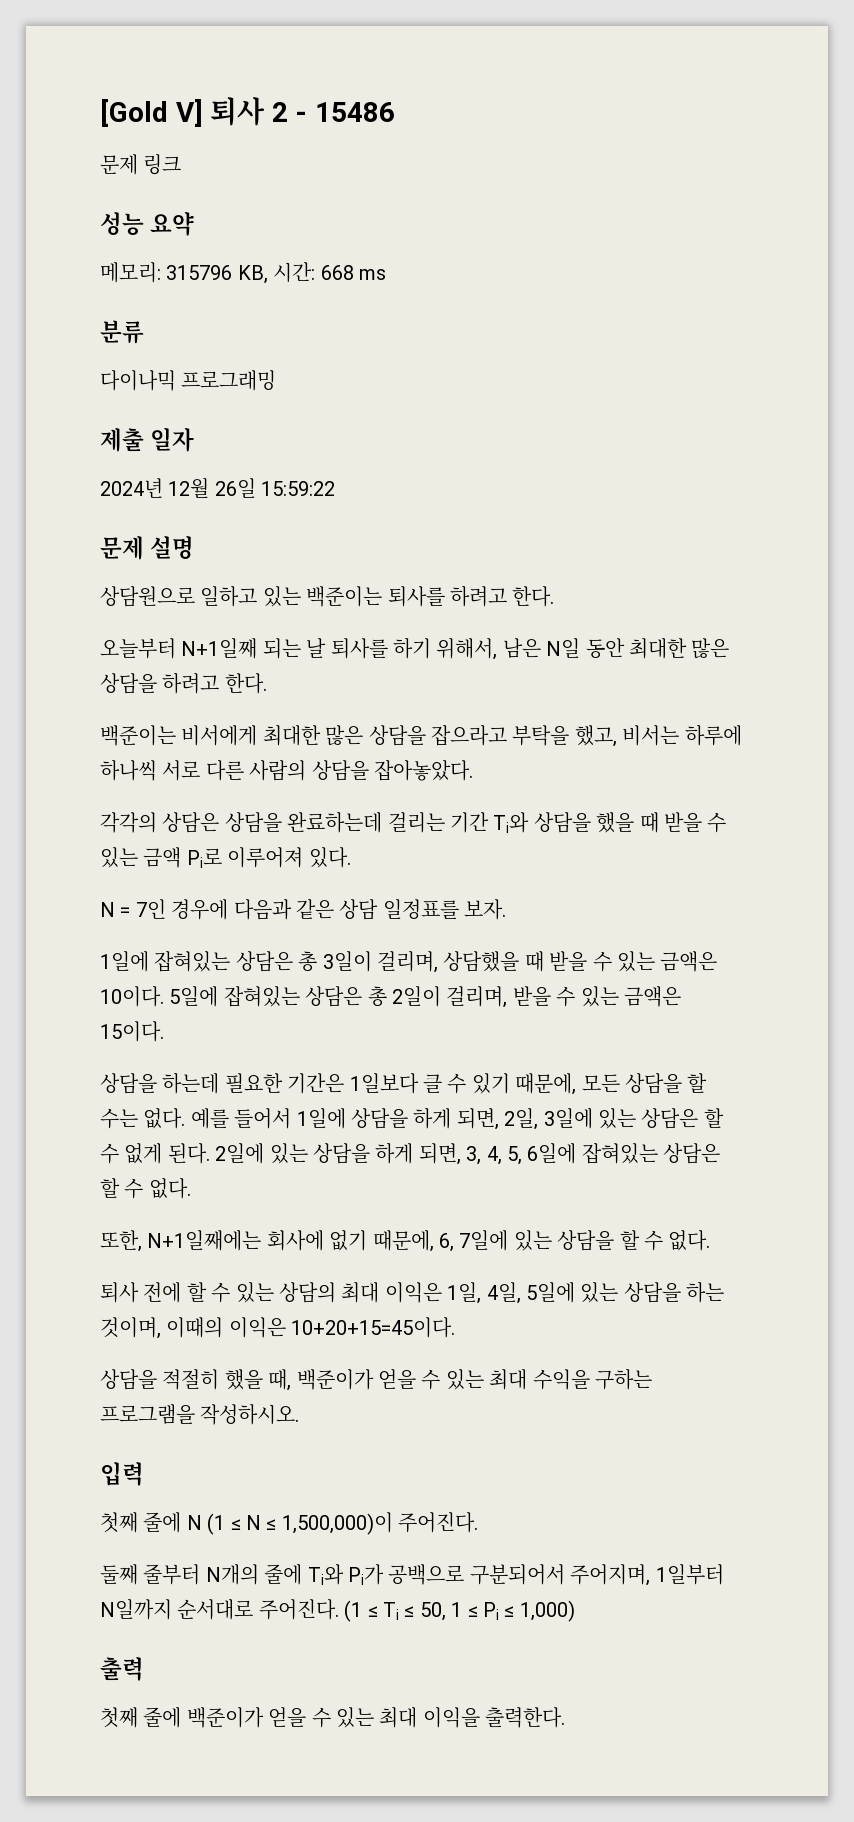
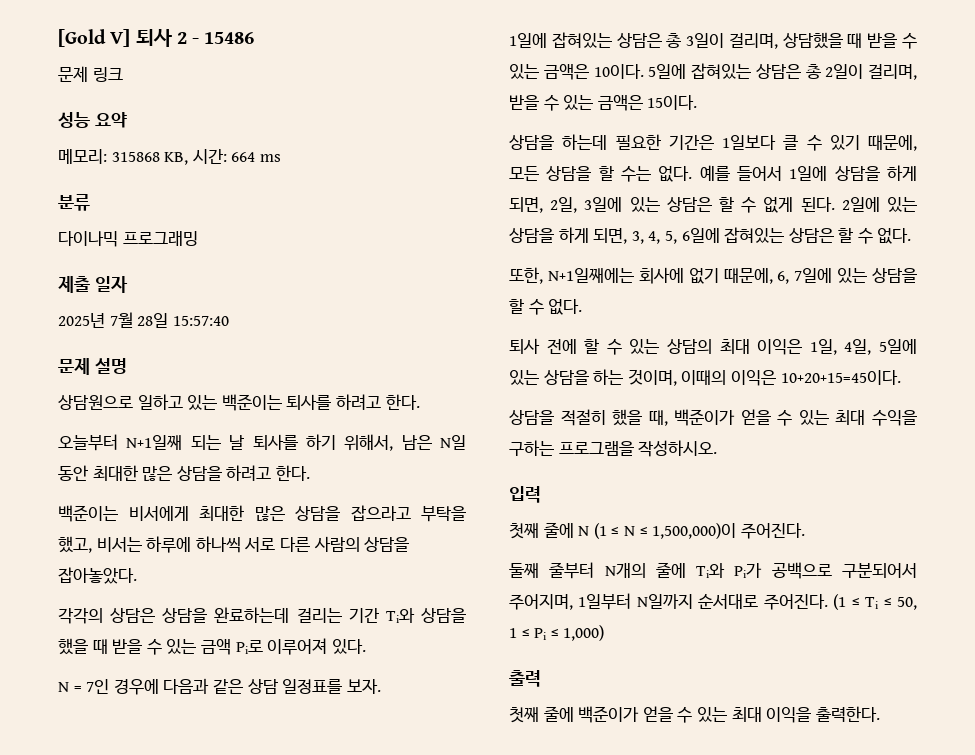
[166,265,233,280] 315796 -> [111,152,160,162] 315868
[320,265,354,280] 668 -> [231,152,256,162] 664
[100,477,336,498] 2024년 12월 26일 15:59:22 -> [58,312,229,328] 2025년 7월 28일 15:57:40

